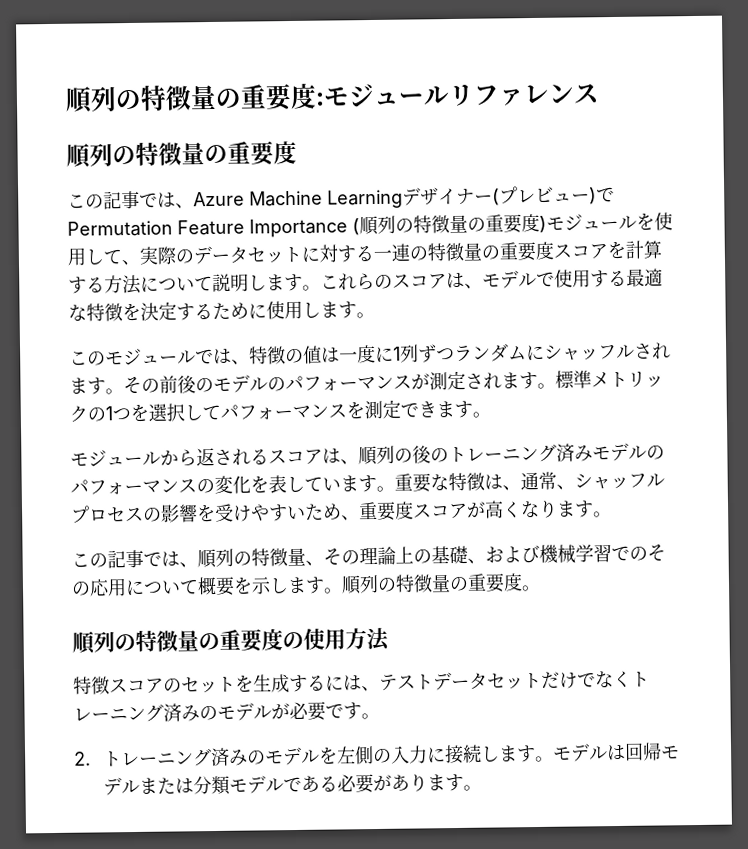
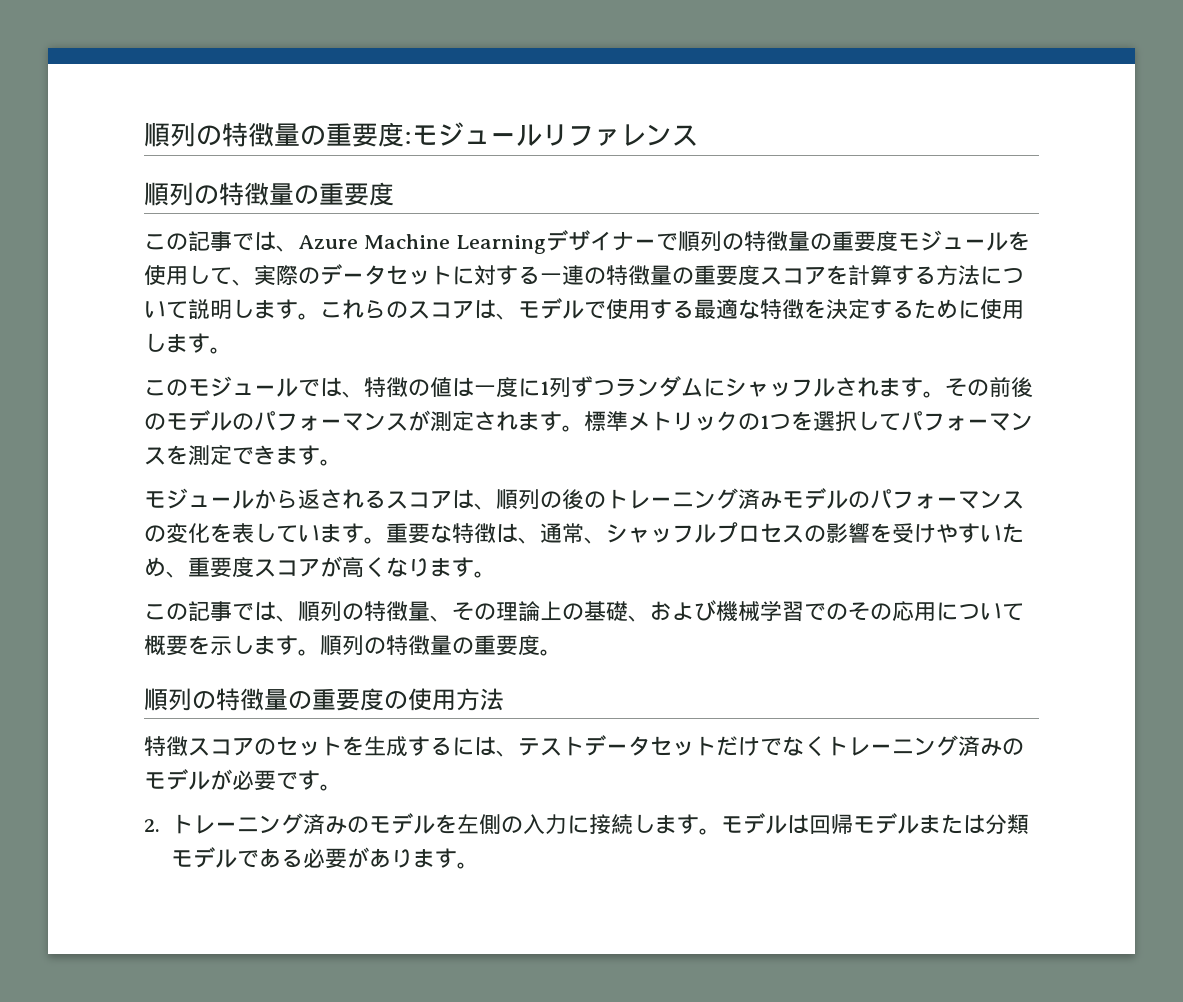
[492,186,615,206] [67,213,547,238] (プレビュー)でPermutation Feature Importance (順列の特徴量の重要度) -> [655,231,898,252] で順列の特徴量の重要度

